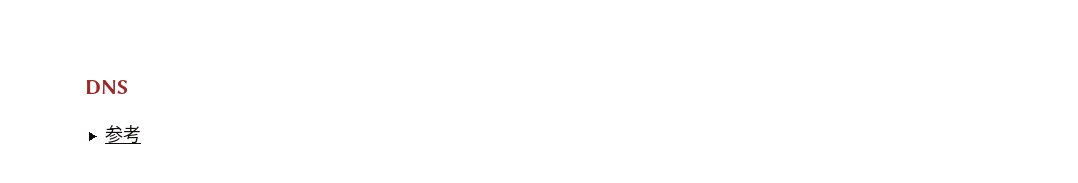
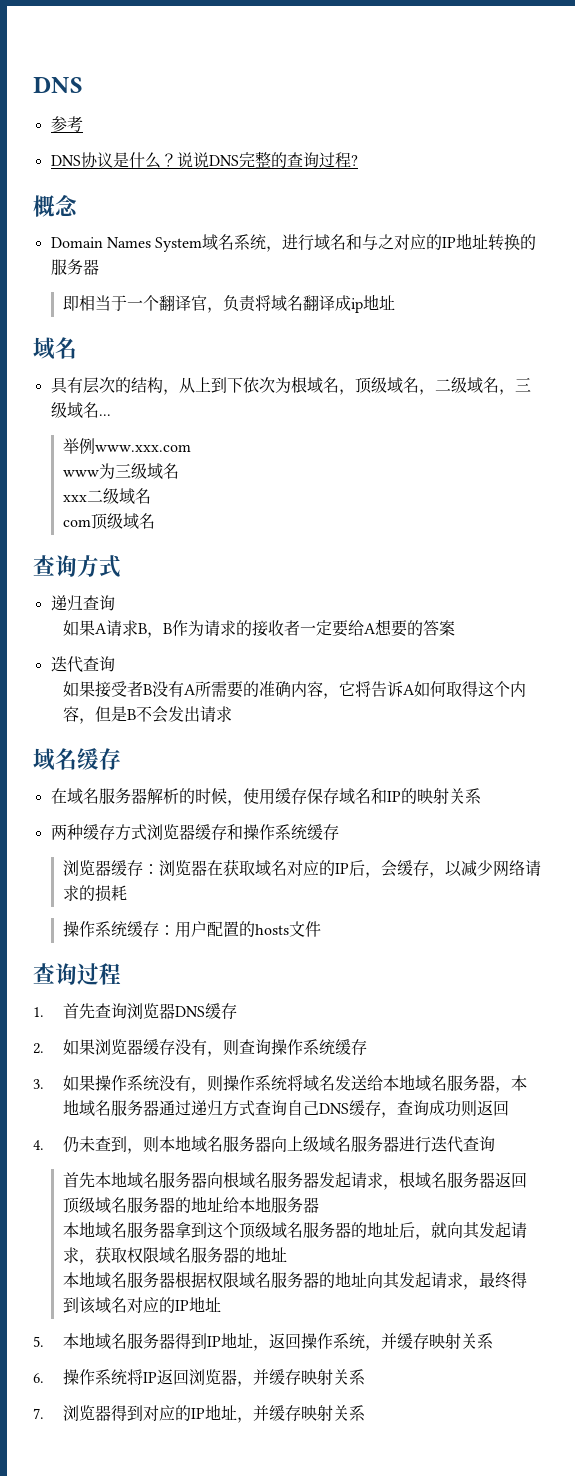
(141, 134) none -> [50,151,358,169] [33,194,78,217] [50,233,537,252] [50,259,99,275] [62,294,395,313] [33,337,77,360] [50,376,531,395] [50,402,111,418] [62,438,191,454] [62,463,179,479] [62,488,151,504] [62,513,155,530] [33,555,121,578] [50,595,115,611] [62,619,455,638] [50,656,115,673] [62,681,526,699] [62,706,232,724] [33,748,121,771] [50,788,481,806] [50,824,339,841] [62,859,541,878] [62,885,127,902] [62,921,321,938] [33,963,121,985] [33,1003,237,1019] [33,1039,367,1057] [33,1074,527,1093] [62,1099,509,1118] [33,1135,495,1154] [62,1171,527,1190] [62,1196,319,1214] [62,1221,527,1240] [62,1246,287,1265] [62,1271,527,1290] [62,1296,221,1314] [33,1332,493,1351] [33,1369,365,1387] [33,1404,365,1423] // DNS协议是什么？说说DNS完整的查询过程? // 概念 // Domain Names System域名系统，进行域名和与之对应的IP地址转换的服务器 // 即相当于一个翻译官，负责将域名翻译成ip地址 // 域名 // 具有层次的结构，从上到下依次为根域名，顶级域名，二级域名，三级域名... // 举例www.xxx.com // www为三级域名 // xxx二级域名 // com顶级域名 // 查询方式 // 递归查询 // 如果A请求B，B作为请求的接收者一定要给A想要的答案 // 迭代查询 // 如果接受者B没有A所需要的准确内容，它将告诉A如何取得这个内容，但是B不会发出请求 // 域名缓存 // 在域名服务器解析的时候，使用缓存保存域名和IP的映射关系 // 两种缓存方式浏览器缓存和操作系统缓存 // 浏览器缓存：浏览器在获取域名对应的IP后，会缓存，以减少网络请求的损耗 // 操作系统缓存：用户配置的hosts文件 // 查询过程 // 1.首先查询浏览器DNS缓存 // 2.如果浏览器缓存没有，则查询操作系统缓存 // 3.如果操作系统没有，则操作系统将域名发送给本地域名服务器，本地域名服务器通过递归方式查询自己DNS缓存，查询成功则返回 // 4.仍未查到，则本地域名服务器向上级域名服务器进行迭代查询 // 首先本地域名服务器向根域名服务器发起请求，根域名服务器返回顶级域名服务器的地址给本地服务器 // 本地域名服务器拿到这个顶级域名服务器的地址后，就向其发起请求，获取权限域名服务器的地址 // 本地域名服务器根据权限域名服务器的地址向其发起请求，最终得到该域名对应的IP地址 // 5.本地域名服务器得到IP地址，返回操作系统，并缓存映射关系 // 6.操作系统将IP返回浏览器，并缓存映射关系 // 7.浏览器得到对应的IP地址，并缓存映射关系

